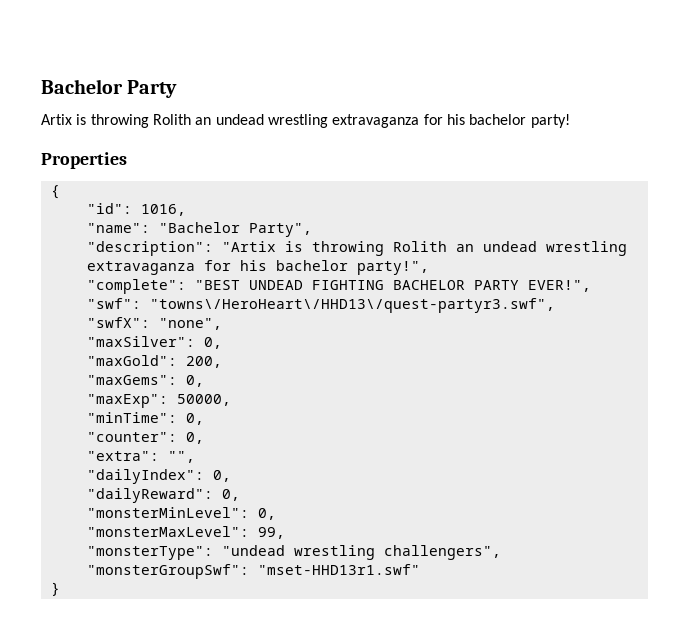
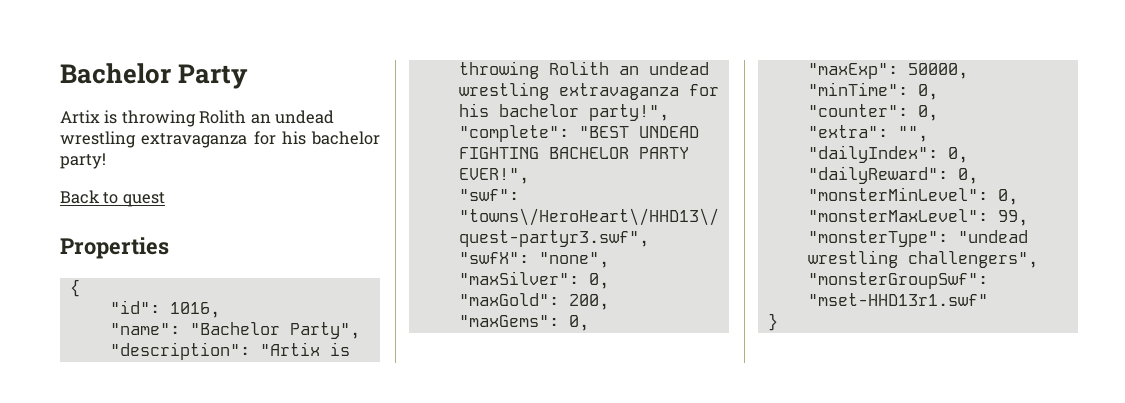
(570, 121) none -> [60,190,165,207] // Back to quest

